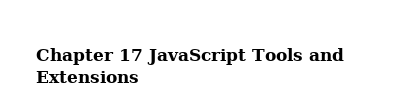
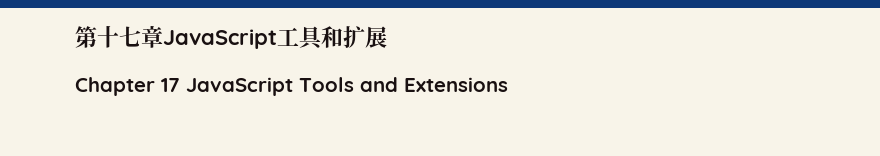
(36, 56) none -> [75,25,387,50] 第十七章JavaScript工具和扩展 //

